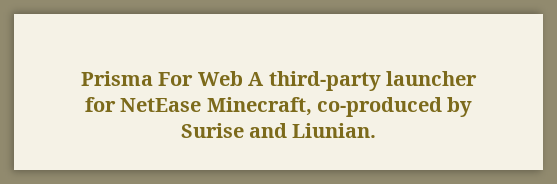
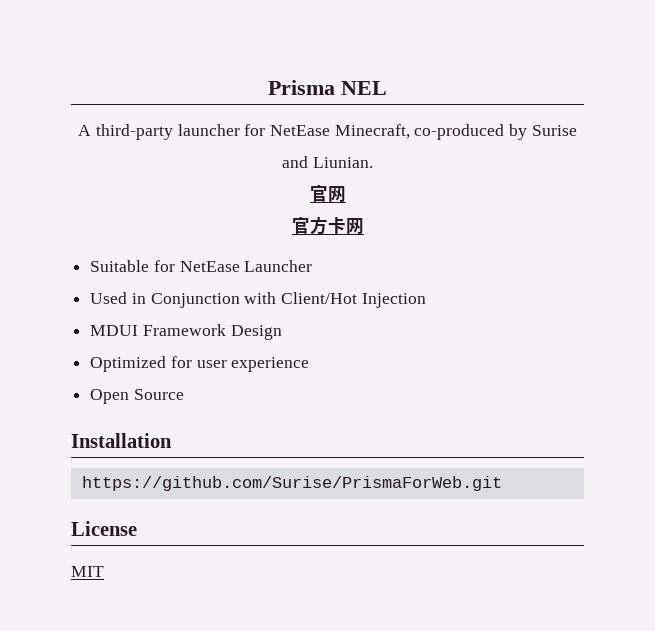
[158,71,243,86] For Web -> [341,81,387,95] NEL //
(377, 130) none -> [309,184,346,203] [291,216,364,235] [90,260,313,272] [90,292,426,308] [90,324,282,340] [90,356,310,372] [90,389,184,404] [71,433,172,448] [81,476,502,491] [71,521,137,536] [71,566,104,577] // 官网 // 官方卡网 // Suitable for NetEase Launcher // Used in Conjunction with Client/Hot Injection // MDUI Framework Design // Optimized for user experience // Open Source // Installation // https://github.com/Surise/PrismaForWeb.git // License // MIT

